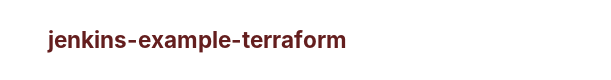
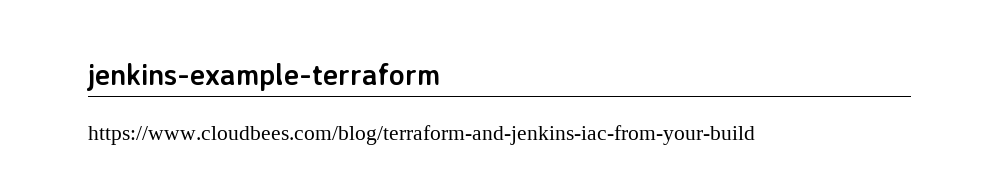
(347, 41) none -> [88,125,755,145] // https://www.cloudbees.com/blog/terraform-and-jenkins-iac-from-your-build

